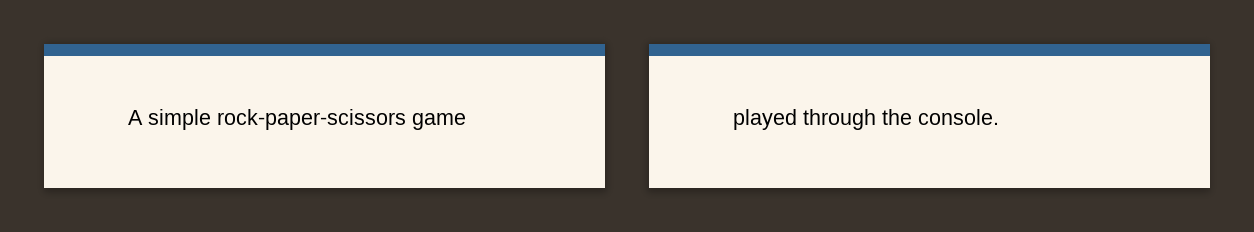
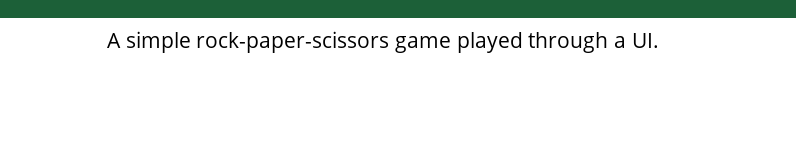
[882,109,999,125] the console. -> [614,33,659,48] a UI.

